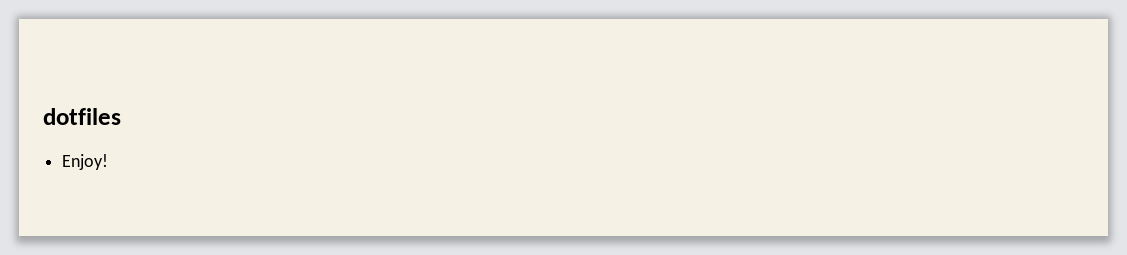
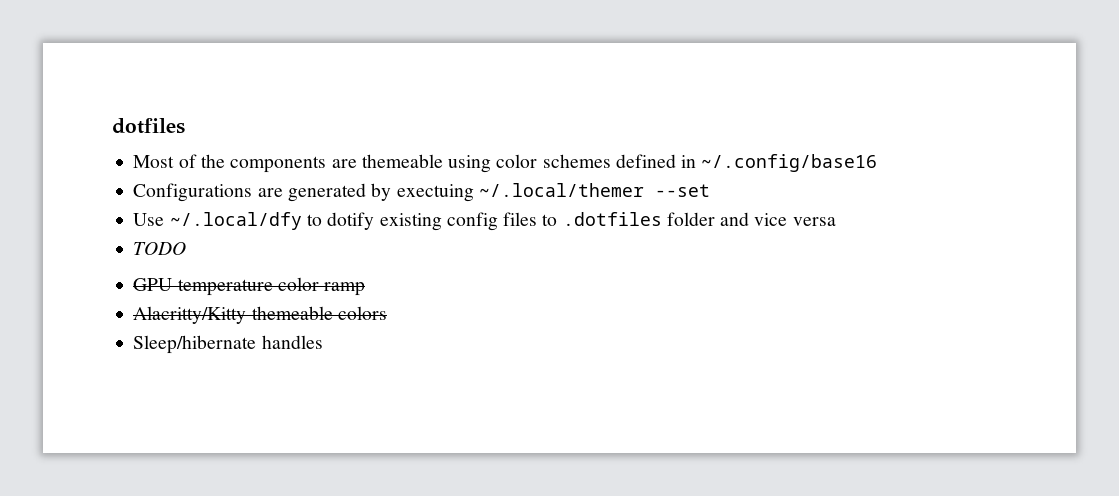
[62,154,109,170] Enjoy! -> [133,154,878,173] [133,183,710,202] [133,212,836,231] [133,241,187,255] [133,277,366,296] [133,306,387,324] [133,335,323,354] Most of the components are themeable using color schemes defined in ~/.config/base16 // Configurations are generated by exectuing ~/.local/themer --set // Use ~/.local/dfy to dotify existing config files to .dotfiles folder and vice versa // TODO // GPU temperature color ramp // Alacritty/Kitty themeable colors // Sleep/hibernate handles

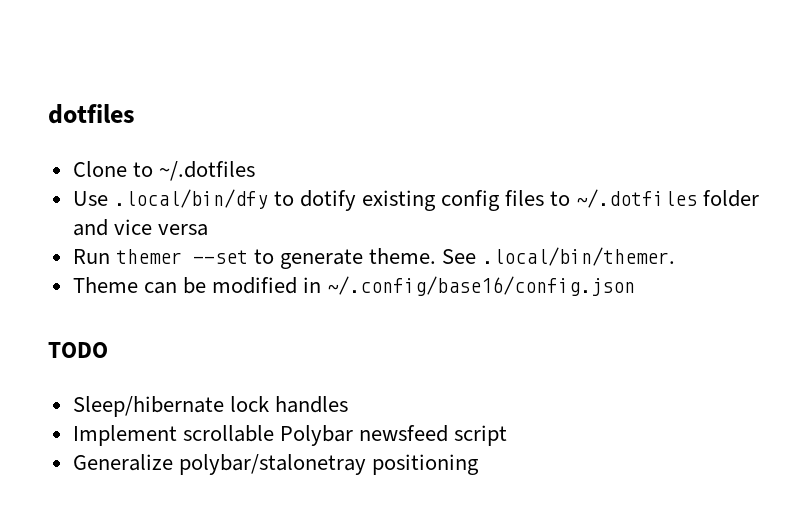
[133,154,878,173] [133,183,710,202] Most of the components are themeable using color schemes defined in ~/.config/base16 // Configurations are generated by exectuing ~/.local/themer --set -> [72,161,255,181] Clone to ~/.dotfiles
[169,212,302,230] ~/.local/dfy -> [113,189,268,209] .local/bin/dfy
[562,212,662,226] .dotfiles -> [576,189,698,208] ~/.dotfiles
[133,241,187,255] [133,277,366,296] [133,306,387,324] [133,335,323,354] TODO // GPU temperature color ramp // Alacritty/Kitty themeable colors // Sleep/hibernate handles -> [72,247,676,269] [72,276,636,296] [48,342,108,358] [72,396,348,417] [72,425,508,446] [72,454,479,475] Run themer --set to generate theme. See .local/bin/themer. // Theme can be modified in ~/.config/base16/config.json // TODO // Sleep/hibernate lock handles // Implement scrollable Polybar newsfeed script // Generalize polybar/stalonetray positioning

